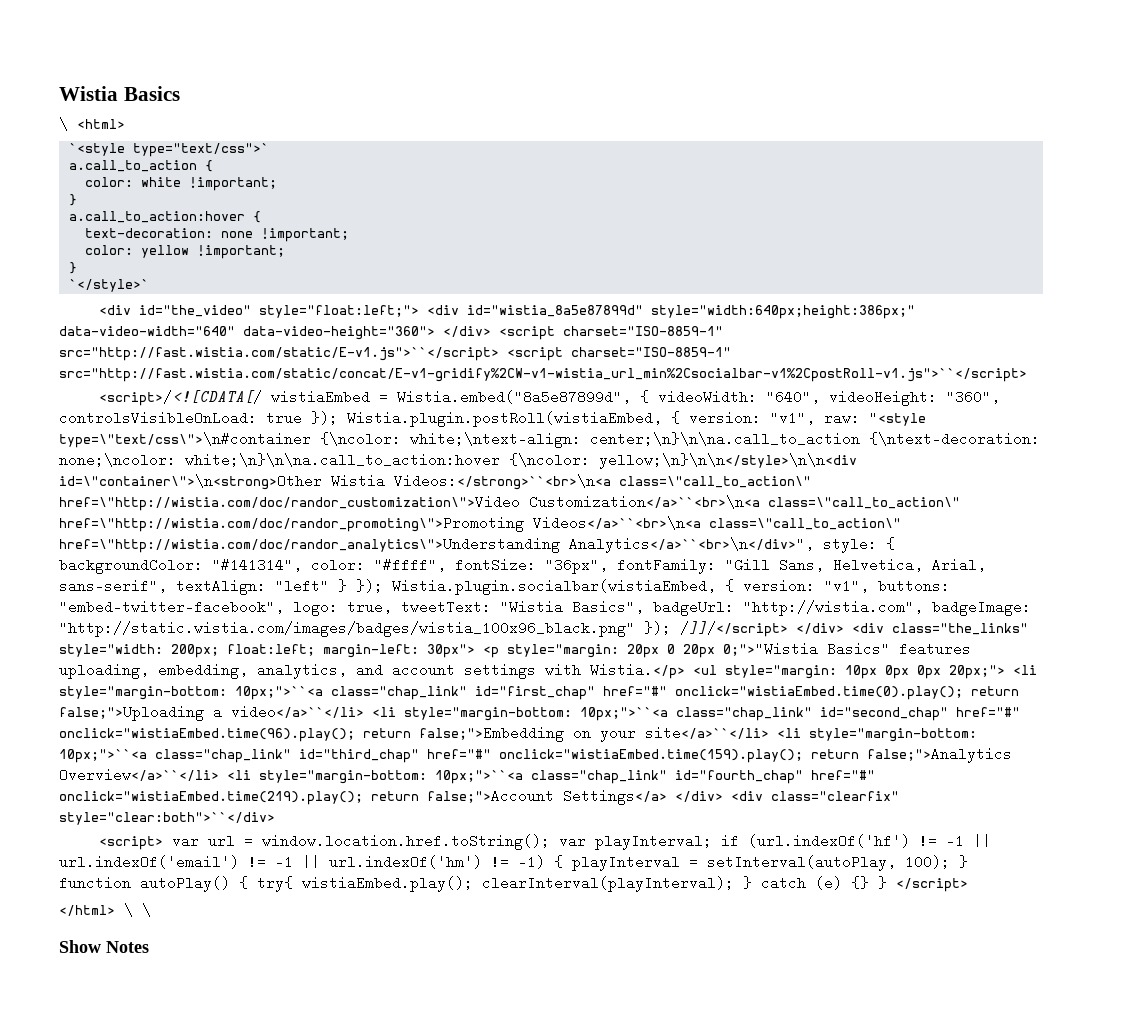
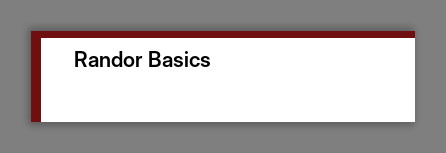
[59,86,118,101] Wistia -> [74,51,143,67] Randor
[59,117,125,131] [68,143,269,157] [68,160,213,172] [84,177,277,191] [68,194,77,206] [68,211,261,223] [84,228,349,242] [84,245,285,259] [68,262,77,274] [68,279,149,292] [99,305,916,319] [59,326,723,340] [59,347,731,361] [59,368,1027,382] [99,390,1001,406] [59,411,926,427] [59,432,1040,448] [59,453,857,469] [59,474,811,490] [59,495,960,511] [59,516,901,532] [59,537,895,553] [59,558,986,574] [59,579,950,595] [59,600,1031,616] [59,621,1028,637] [59,642,971,658] [59,663,1037,679] [59,686,1019,700] [59,705,1020,721] [59,726,977,742] [59,747,1012,763] [59,768,875,784] [59,789,899,805] [59,812,275,825] [99,834,992,850] [59,855,968,871] [59,876,968,892] [59,903,151,917] [59,940,149,953] // \ <html> // `<style type="text/css">` // a.call_to_action { // color: white !important; // } // a.call_to_action:hover { // text-decoration: none !important; // color: yellow !important; // } // `</style>` // <div id="the_video" style="float:left;"> <div id="wistia_8a5e87899d" style="width:640px;height:386px;" data-video-width="640" data-video-height="360"> </div> <script charset="ISO-8859-1" src="http://fast.wistia.com/static/E-v1.js">``</script> <script charset="ISO-8859-1" src="http://fast.wistia.com/static/concat/E-v1-gridify%2CW-v1-wistia_url_min%2Csocialbar-v1%2CpostRoll-v1.js">``</script> // <script>/<![CDATA[/ wistiaEmbed = Wistia.embed("8a5e87899d", { videoWidth: "640", videoHeight: "360", controlsVisibleOnLoad: true }); Wistia.plugin.postRoll(wistiaEmbed, { version: "v1", raw: "<style type=\"text/css\">\n#container {\ncolor: white;\ntext-align: center;\n}\n\na.call_to_action {\ntext-decoration: none;\ncolor: white;\n}\n\na.call_to_action:hover {\ncolor: yellow;\n}\n\n</style>\n\n<div id=\"container\">\n<strong>Other Wistia Videos:</strong>``<br>\n<a class=\"call_to_action\" href=\"http://wistia.com/doc/randor_customization\">Video Customization</a>``<br>\n<a class=\"call_to_action\" href=\"http://wistia.com/doc/randor_promoting\">Promoting Videos</a>``<br>\n<a class=\"call_to_action\" href=\"http://wistia.com/doc/randor_analytics\">Understanding Analytics</a>``<br>\n</div>", style: { backgroundColor: "#141314", color: "#ffff", fontSize: "36px", fontFamily: "Gill Sans, Helvetica, Arial, sans-serif", textAlign: "left" } }); Wistia.plugin.socialbar(wistiaEmbed, { version: "v1", buttons: "embed-twitter-facebook", logo: true, tweetText: "Wistia Basics", badgeUrl: "http://wistia.com", badgeImage: "http://static.wistia.com/images/badges/wistia_100x96_black.png" }); /]]/</script> </div> <div class="the_links" style="width: 200px; float:left; margin-left: 30px"> <p style="margin: 20px 0 20px 0;">"Wistia Basics" features uploading, embedding, analytics, and account settings with Wistia.</p> <ul style="margin: 10px 0px 0px 20px;"> <li style="margin-bottom: 10px;">``<a class="chap_link" id="first_chap" href="#" onclick="wistiaEmbed.time(0).play(); return false;">Uploading a video</a>``</li> <li style="margin-bottom: 10px;">``<a class="chap_link" id="second_chap" href="#" onclick="wistiaEmbed.time(96).play(); return false;">Embedding on your site</a>``</li> <li style="margin-bottom: 10px;">``<a class="chap_link" id="third_chap" href="#" onclick="wistiaEmbed.time(159).play(); return false;">Analytics Overview</a>``</li> <li style="margin-bottom: 10px;">``<a class="chap_link" id="fourth_chap" href="#" onclick="wistiaEmbed.time(219).play(); return false;">Account Settings</a> </div> <div class="clearfix" style="clear:both">``</div> // <script> var url = window.location.href.toString(); var playInterval; if (url.indexOf('hf') != -1 || url.indexOf('email') != -1 || url.indexOf('hm') != -1) { playInterval = setInterval(autoPlay, 100); } function autoPlay() { try{ wistiaEmbed.play(); clearInterval(playInterval); } catch (e) {} } </script> // </html> \ \ // Show Notes -> (211, 59) none

